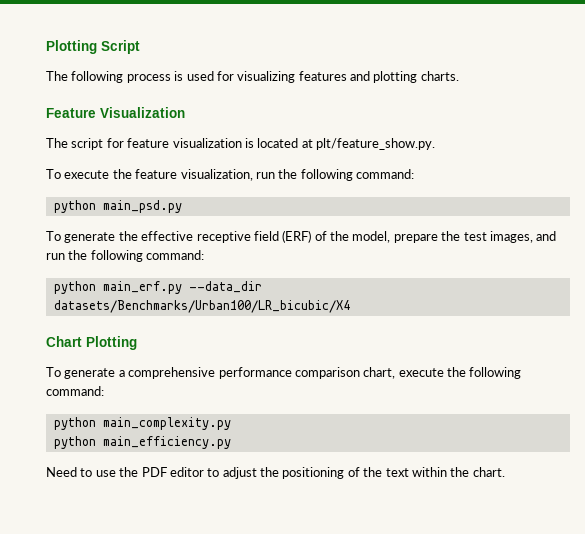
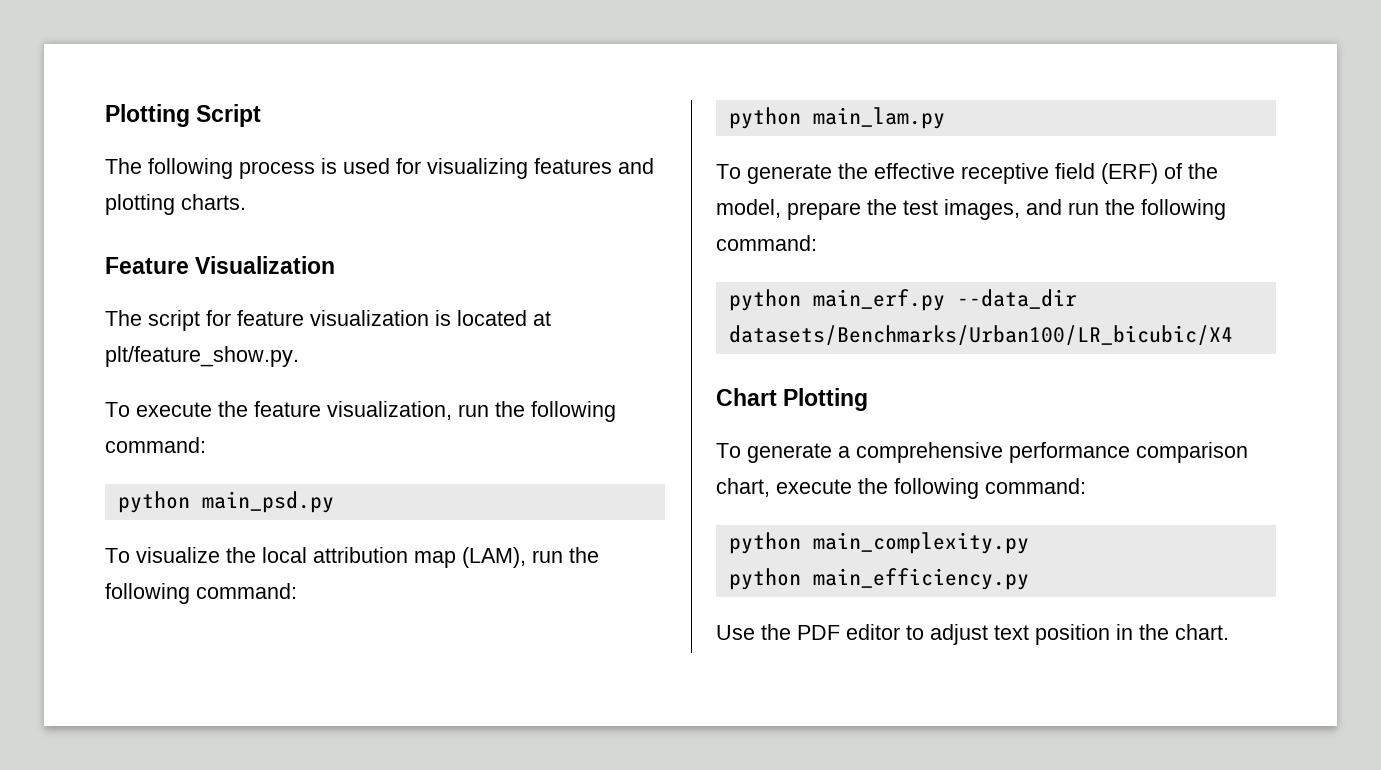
(182, 206) none -> [105,547,599,568] [105,583,297,604] [728,107,945,129] // To visualize the local attribution map (LAM), run the following command: // python main_lam.py
[46,467,116,477] Need to use -> [716,625,755,640] Use
[260,467,447,479] the positioning of the text within -> [994,624,1133,645] text position in

